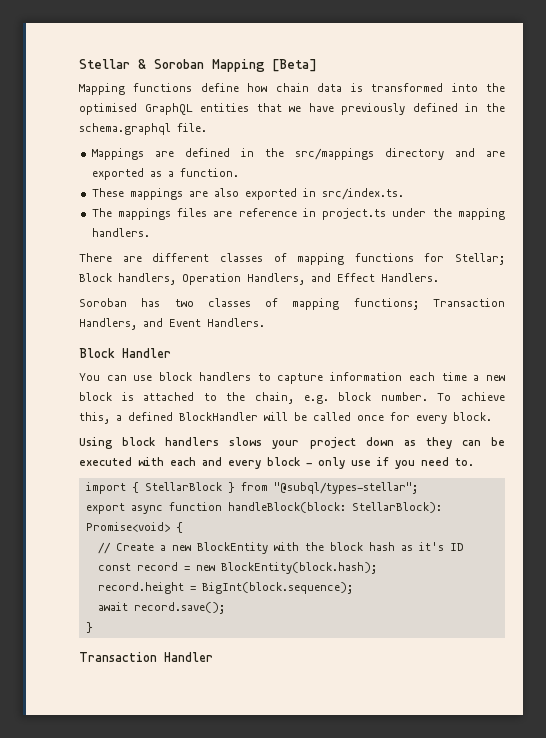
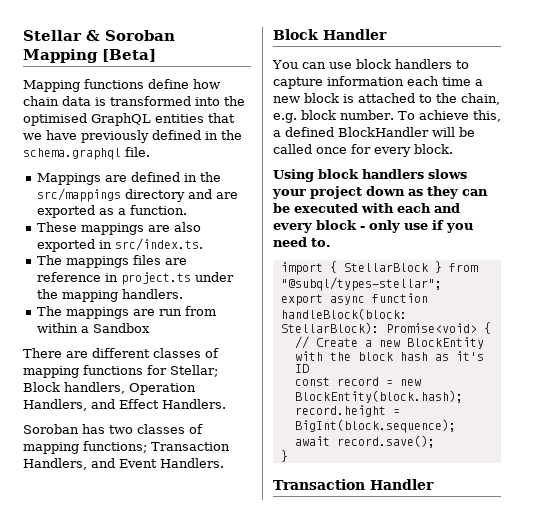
(150, 232) none -> [36,306,216,319] [36,323,150,333] // The mappings are run from within a Sandbox

